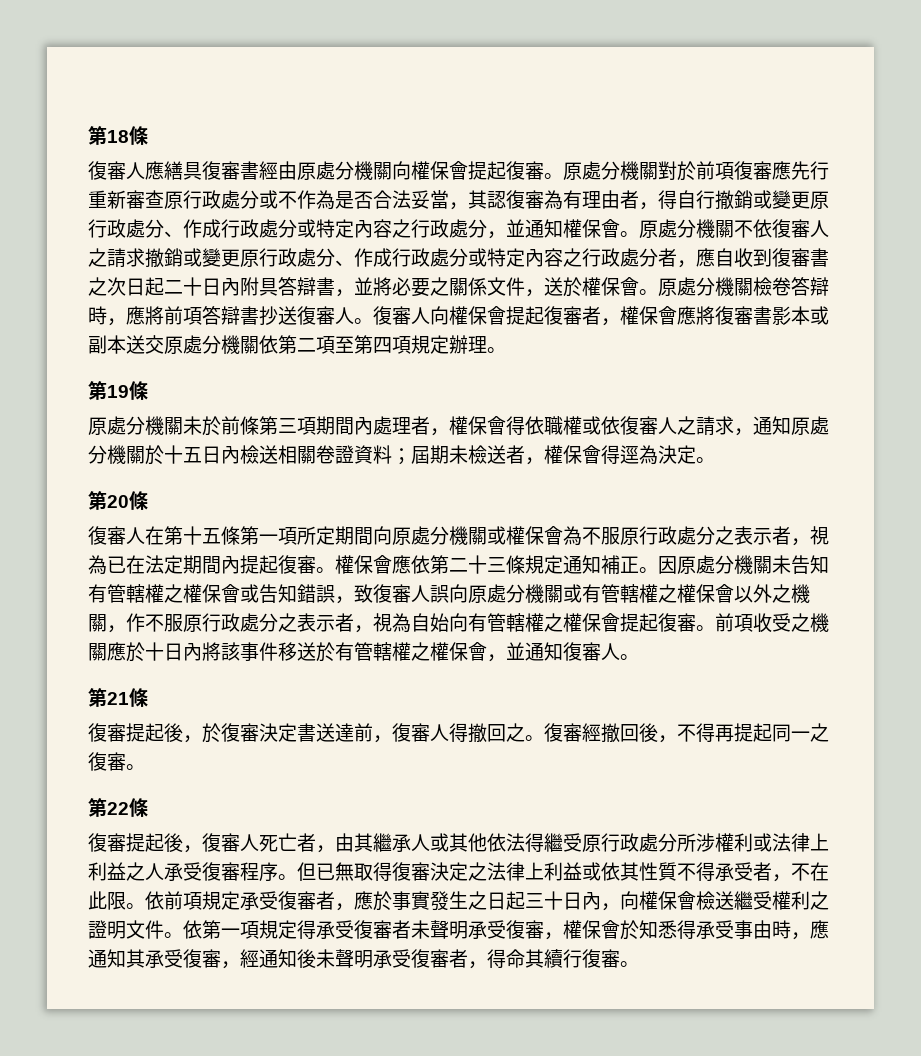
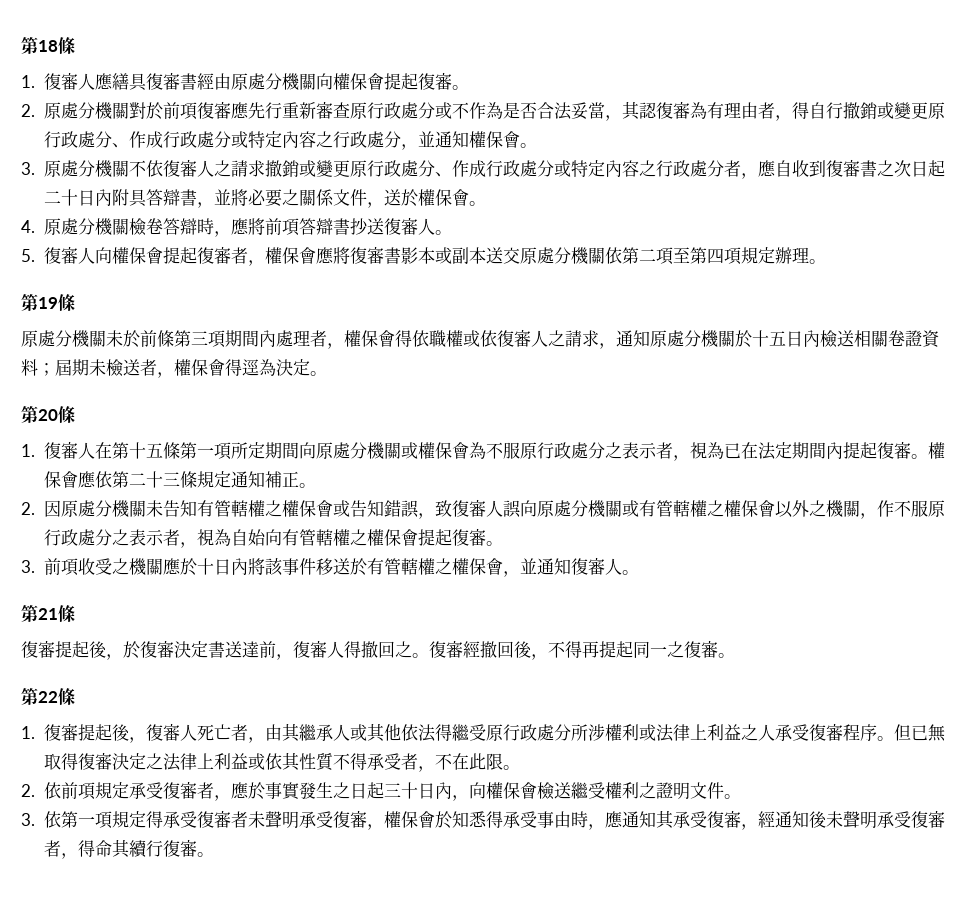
(148, 135) none -> [21,75,35,88] 1.
(563, 176) none -> [21,104,35,117] // 2.
(639, 234) none -> [21,162,35,175] // 3.
(658, 292) none -> [21,220,35,233] // 4.
(373, 321) none -> [21,249,35,262] // 5.
(148, 500) none -> [21,444,35,457] 1.
(658, 570) none -> [21,502,35,515] // 2.
(715, 628) none -> [21,560,35,573] // 3.
(148, 807) none -> [21,726,35,739] 1.
(145, 906) none -> [21,784,35,797] // 2.
(183, 935) none -> [21,813,35,826] // 3.

